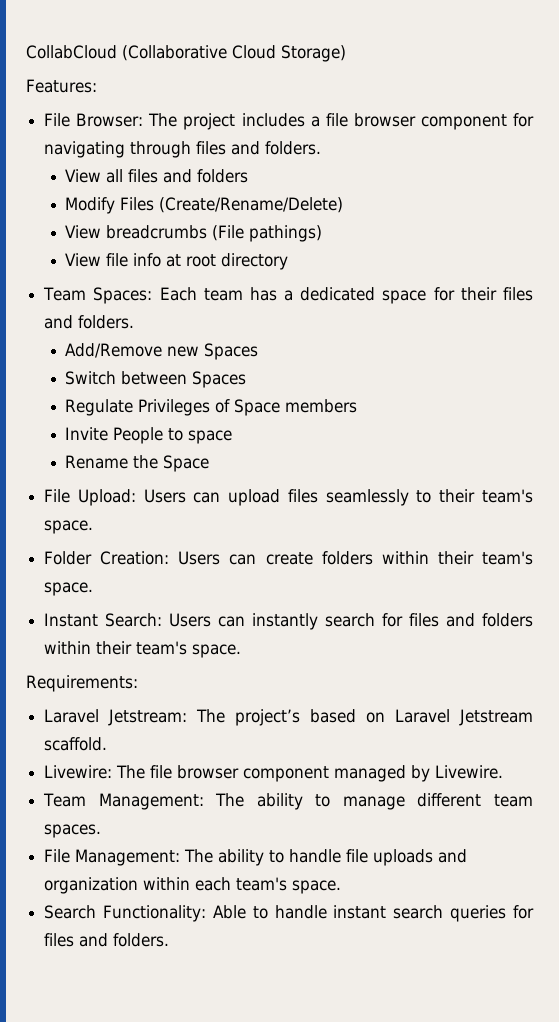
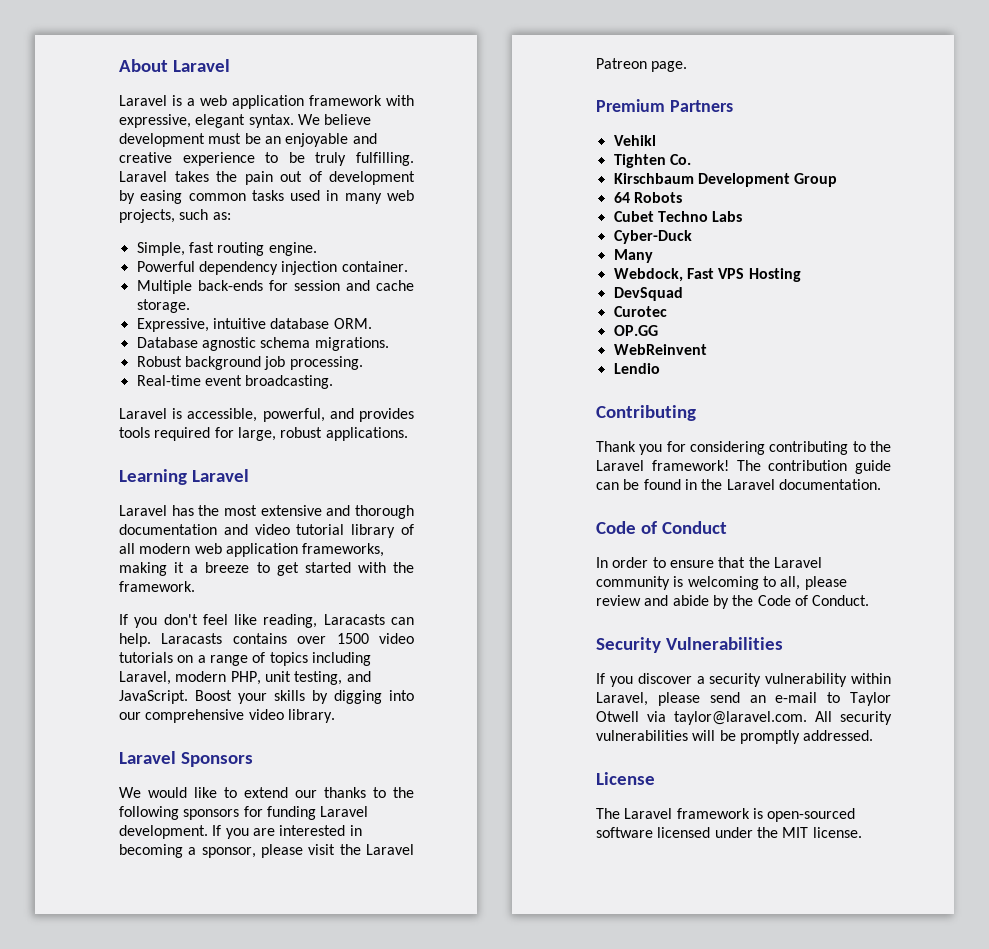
[26,45,346,62] [26,79,97,93] [44,113,535,130] [44,141,322,158] [65,169,249,183] [65,197,344,214] [65,225,323,242] [65,253,289,270] [43,287,534,304] [44,315,135,329] [65,343,259,360] [65,371,247,388] [65,399,358,416] [65,427,233,444] [65,455,210,472] [44,489,533,506] [44,520,94,534] [44,551,533,565] [44,582,94,596] [44,613,534,630] [44,641,242,658] [26,675,138,692] [44,709,534,726] [44,737,108,751] [44,765,504,782] [43,793,533,810] [44,824,102,838] [44,849,468,866] [44,877,342,894] [44,905,534,922] [44,933,170,947] CollabCloud (Collaborative Cloud Storage) // Features: // File Browser: The project includes a file browser component for navigating through files and folders. // View all files and folders // Modify Files (Create/Rename/Delete) // View breadcrumbs (File pathings) // View file info at root directory // Team Spaces: Each team has a dedicated space for their files and folders. // Add/Remove new Spaces // Switch between Spaces // Regulate Privileges of Space members // Invite People to space // Rename the Space // File Upload: Users can upload files seamlessly to their team's space. // Folder Creation: Users can create folders within their team's space. // Instant Search: Users can instantly search for files and folders within their team's space. // Requirements: // Laravel Jetstream: The project’s based on Laravel Jetstream scaffold. // Livewire: The file browser component managed by Livewire. // Team Management: The ability to manage different team spaces. // File Management: The ability to handle file uploads and organization within each team's space. // Search Functionality: Able to handle instant search queries for files and folders. -> [119,59,230,72] [119,95,414,109] [119,114,372,128] [119,133,377,147] [119,152,414,166] [119,171,415,185] [119,190,414,204] [119,209,231,223] [136,242,317,256] [136,261,408,275] [136,280,414,294] [136,299,190,313] [136,318,372,332] [136,337,389,351] [136,356,363,370] [136,375,334,389] [119,408,415,422] [119,427,408,441] [119,469,249,485] [119,505,414,519] [119,524,414,538] [119,543,385,557] [119,562,414,576] [119,581,195,592] [119,614,414,628] [119,633,414,647] [119,652,371,666] [119,671,371,685] [119,690,414,704] [119,709,335,723] [119,751,253,767] [119,787,414,798] [119,806,369,820] [119,825,362,839] [119,844,414,858] [596,58,688,72] [596,99,733,112] [613,135,656,146] [613,154,691,168] [613,173,838,187] [613,192,682,203] [613,211,743,222] [613,230,692,244] [613,249,653,263] [613,268,801,282] [613,287,683,301] [613,306,667,317] [613,325,658,336] [613,344,707,355] [613,363,660,374] [596,405,696,421] [596,441,891,455] [596,460,891,474] [596,479,881,490] [596,521,727,534] [596,557,822,568] [596,576,847,590] [596,595,870,609] [596,637,783,653] [596,673,891,687] [596,692,891,706] [596,711,892,725] [596,730,874,744] [596,772,655,785] [596,808,856,822] [596,827,862,838] About Laravel // Laravel is a web application framework with expressive, elegant syntax. We believe development must be an enjoyable and creative experience to be truly fulfilling. Laravel takes the pain out of development by easing common tasks used in many web projects, such as: // Simple, fast routing engine. // Powerful dependency injection container. // Multiple back-ends for session and cache storage. // Expressive, intuitive database ORM. // Database agnostic schema migrations. // Robust background job processing. // Real-time event broadcasting. // Laravel is accessible, powerful, and provides tools required for large, robust applications. // Learning Laravel // Laravel has the most extensive and thorough documentation and video tutorial library of all modern web application frameworks, making it a breeze to get started with the framework. // If you don't feel like reading, Laracasts can help. Laracasts contains over 1500 video tutorials on a range of topics including Laravel, modern PHP, unit testing, and JavaScript. Boost your skills by digging into our comprehensive video library. // Laravel Sponsors // We would like to extend our thanks to the following sponsors for funding Laravel development. If you are interested in becoming a sponsor, please visit the Laravel Patreon page. // Premium Partners // Vehikl // Tighten Co. // Kirschbaum Development Group // 64 Robots // Cubet Techno Labs // Cyber-Duck // Many // Webdock, Fast VPS Hosting // DevSquad // Curotec // OP.GG // WebReinvent // Lendio // Contributing // Thank you for considering contributing to the Laravel framework! The contribution guide can be found in the Laravel documentation. // Code of Conduct // In order to ensure that the Laravel community is welcoming to all, please review and abide by the Code of Conduct. // Security Vulnerabilities // If you discover a security vulnerability within Laravel, please send an e-mail to Taylor Otwell via taylor@laravel.com. All security vulnerabilities will be promptly addressed. // License // The Laravel framework is open-sourced software licensed under the MIT license.

